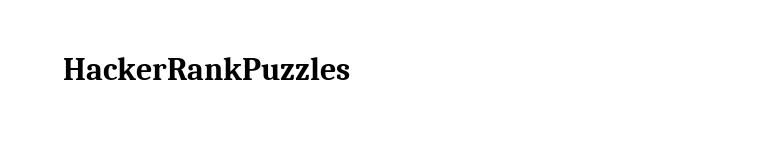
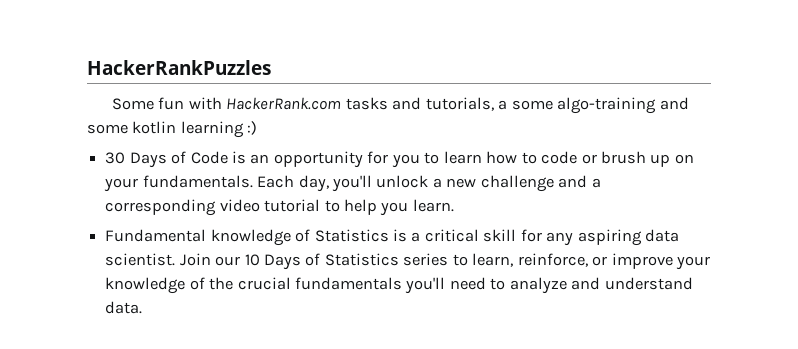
(350, 68) none -> [112,97,689,114] [87,121,258,138] [105,151,694,168] [104,175,601,192] [105,199,454,216] [105,229,680,246] [105,253,711,270] [105,277,693,294] [105,301,143,314] // Some fun with HackerRank.com tasks and tutorials, a some algo-training and some kotlin learning :) // 30 Days of Code is an opportunity for you to learn how to code or brush up on your fundamentals. Each day, you'll unlock a new challenge and a corresponding video tutorial to help you learn. // Fundamental knowledge of Statistics is a critical skill for any aspiring data scientist. Join our 10 Days of Statistics series to learn, reinforce, or improve your knowledge of the crucial fundamentals you'll need to analyze and understand data.

